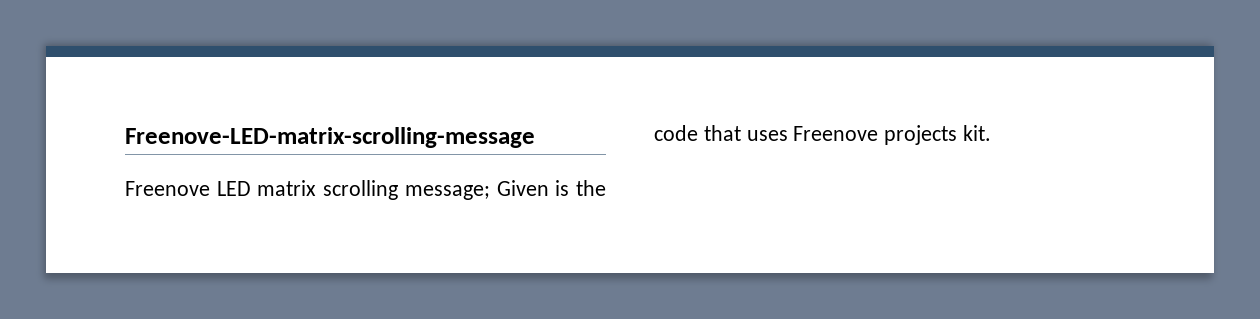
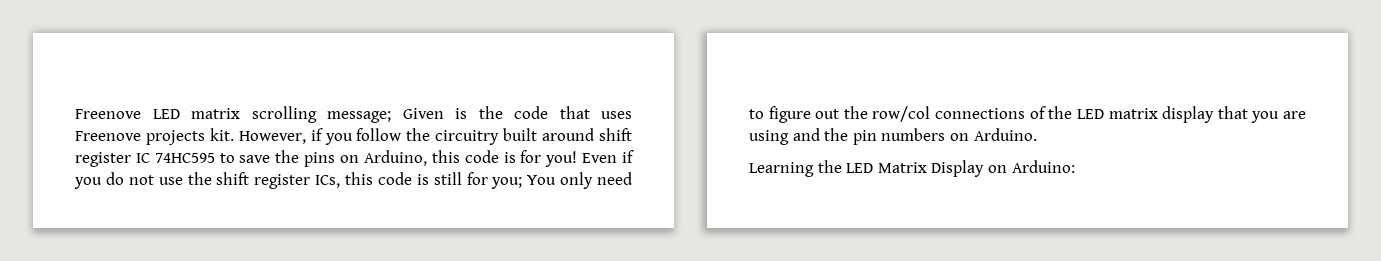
[125,127,535,148] Freenove-LED-matrix-scrolling-message // -> (75, 114) none
(992, 133) none -> [238,128,633,145] [75,150,635,167] [74,172,632,189] [749,106,1306,123] [749,128,1037,145] [749,160,1075,177] However, if you follow the circuitry built around shift register IC 74HC595 to save the pins on Arduino, this code is for you! Even if you do not use the shift register ICs, this code is still for you; You only need to figure out the row/col connections of the LED matrix display that you are using and the pin numbers on Arduino. // Learning the LED Matrix Display on Arduino:

